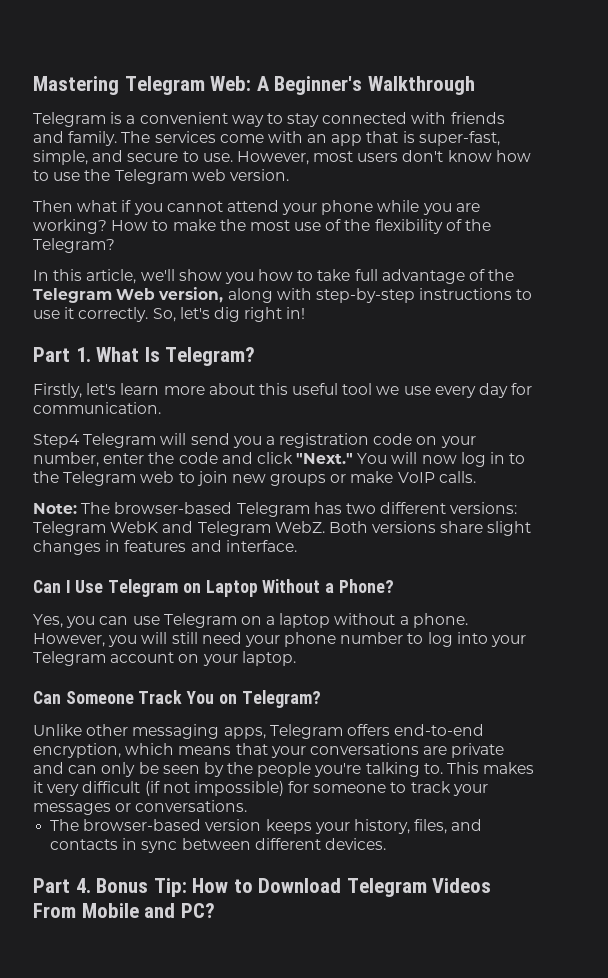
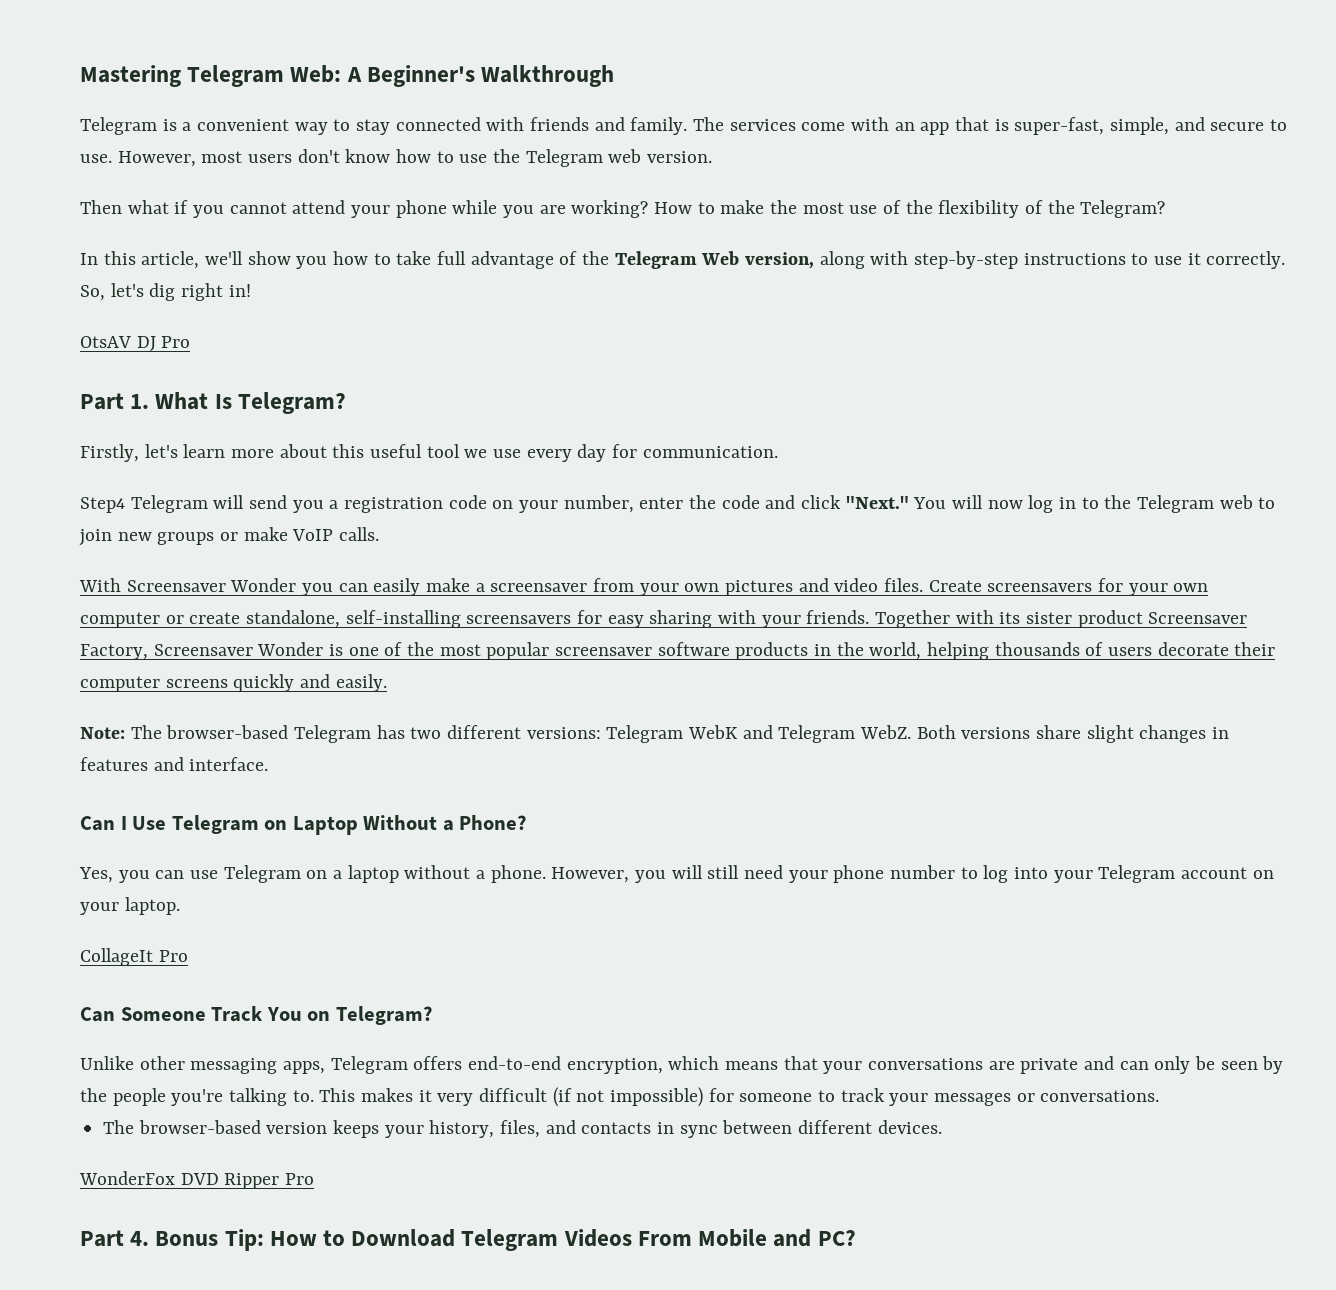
(306, 313) none -> [80,336,191,351] // OtsAV DJ Pro
(476, 477) none -> [79,578,1209,596] [80,610,1248,628] [80,642,1276,660] [80,674,387,692] // With Screensaver Wonder you can easily make a screensaver from your own pictures and video files. Create screensavers for your own computer or create standalone, self-installing screensavers for easy sharing with your friends. Together with its sister product Screensaver Factory, Screensaver Wonder is one of the most popular screensaver software products in the world, helping thousands of users decorate their computer screens quickly and easily.
(296, 658) none -> [80,948,188,966] // CollageIt Pro
(386, 844) none -> [79,1171,315,1189] // WonderFox DVD Ripper Pro

